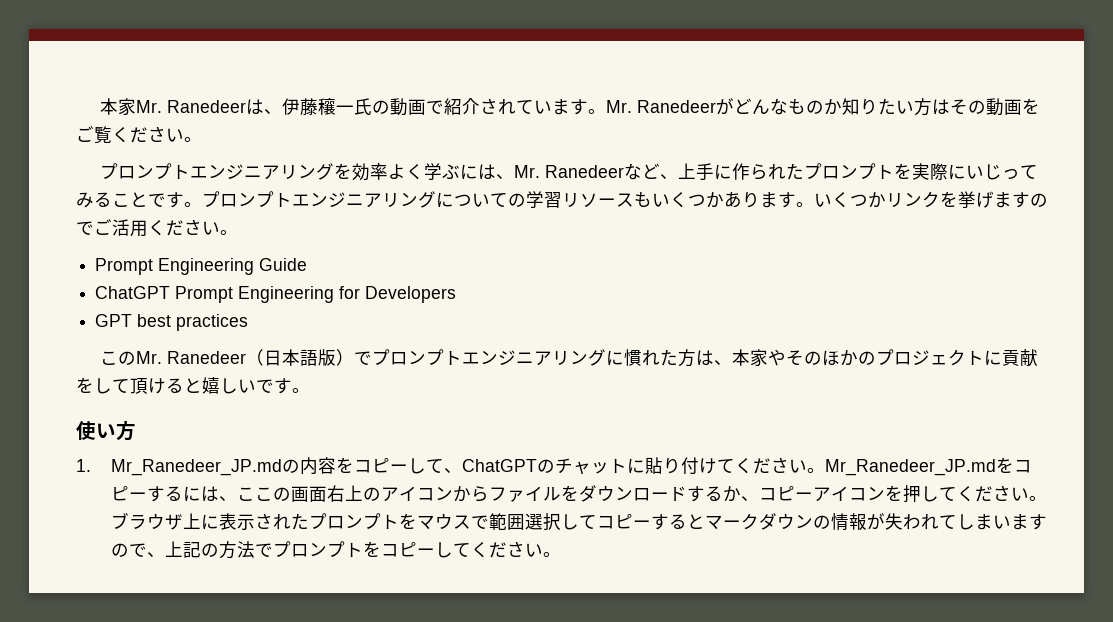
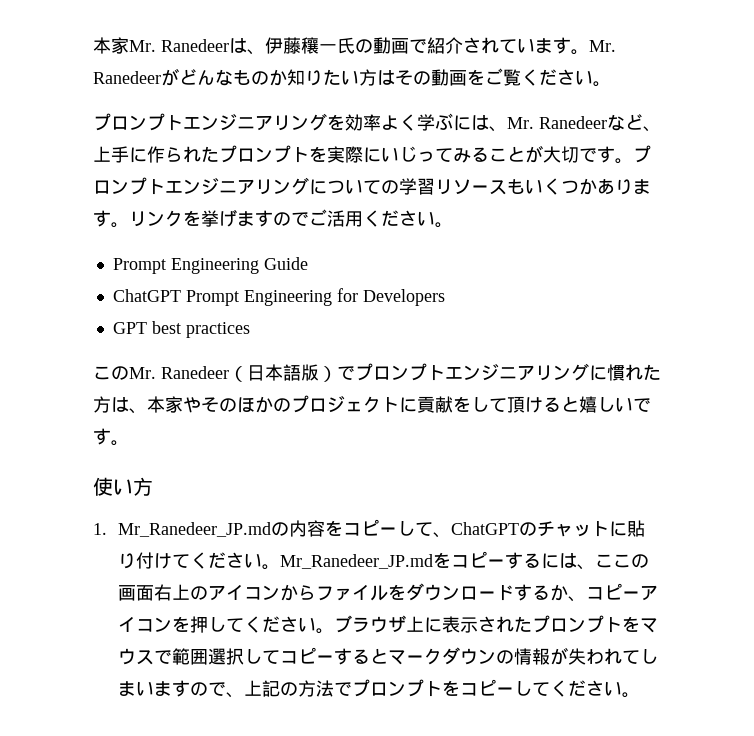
(148, 199) none -> [525,145,579,163] が大切
[814,192,886,208] いくつか -> (129, 225) none

